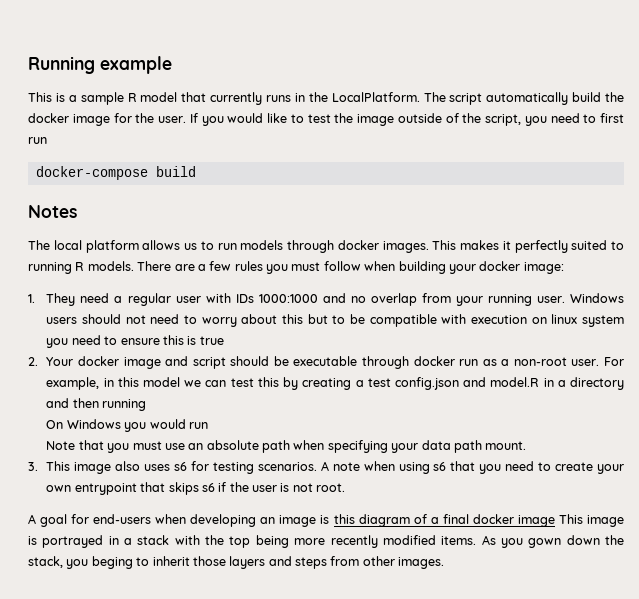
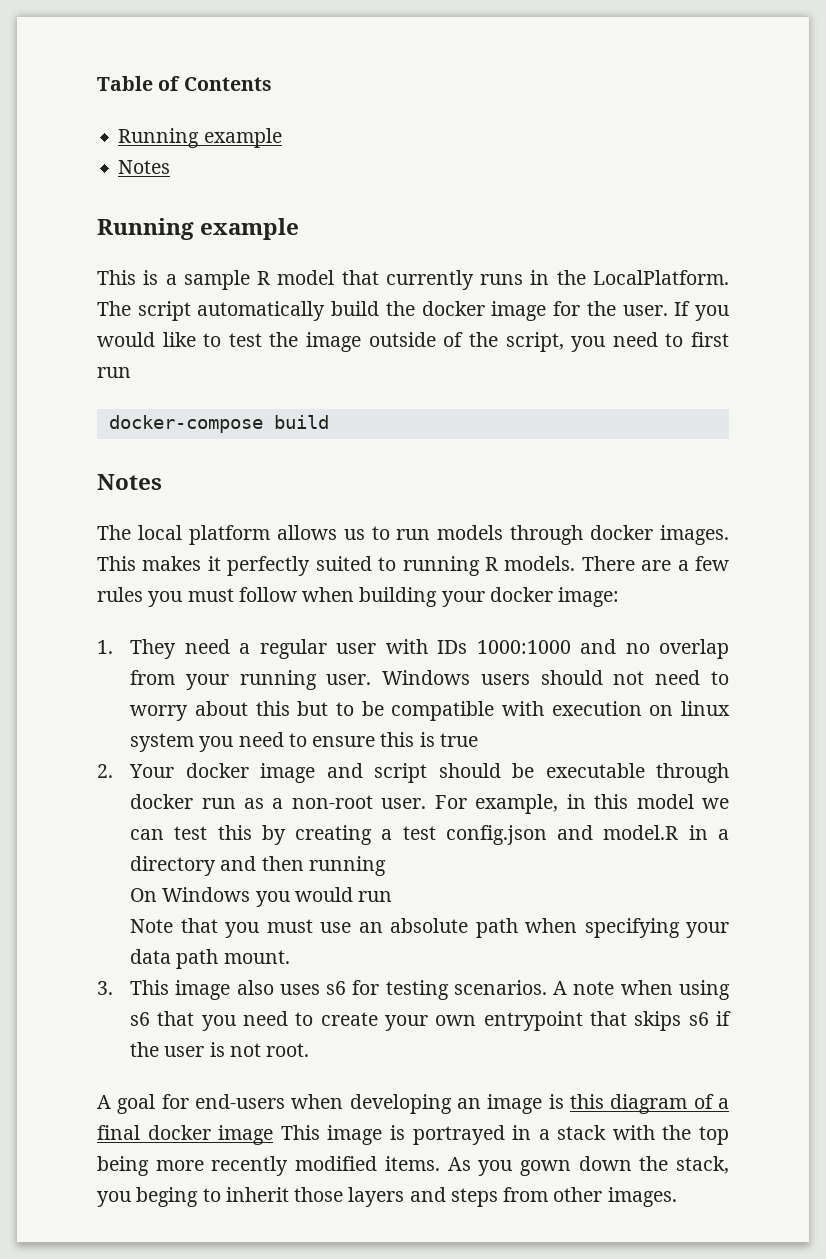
(28, 65) none -> [97,76,272,91] [118,128,282,148] [118,160,171,174] Table of Contents // Running example // Notes //

